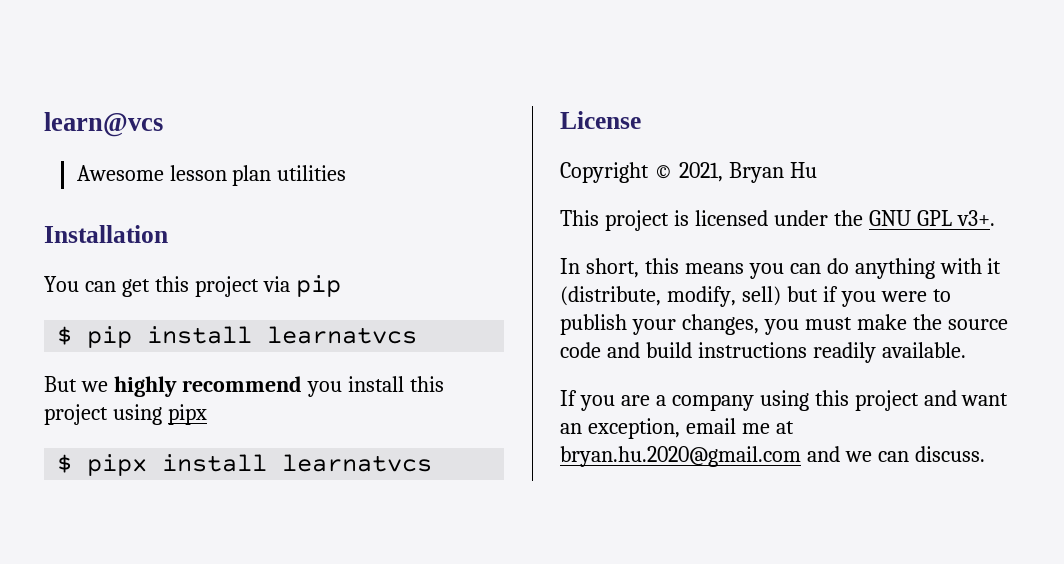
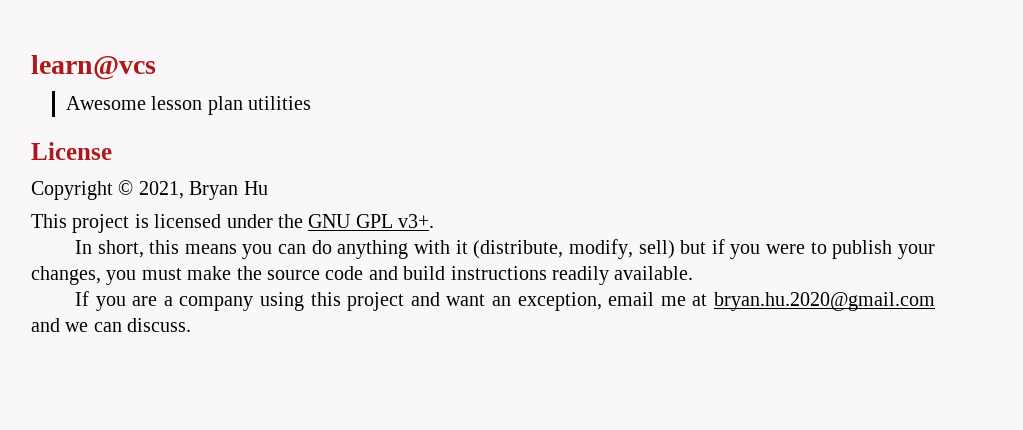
[44,225,168,243] [44,275,341,297] [57,326,418,348] [44,376,444,397] [44,404,207,425] [57,454,433,476] // Installation // You can get this project via pip // $ pip install learnatvcs // But we highly recommend you install this project using pipx // $ pipx install learnatvcs -> (312, 103) none

